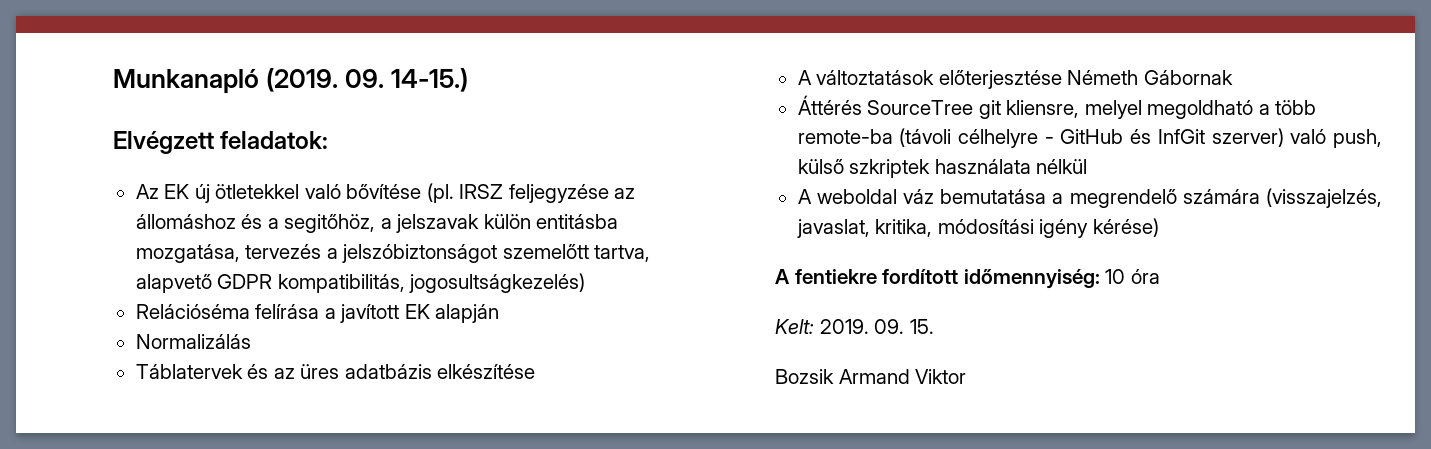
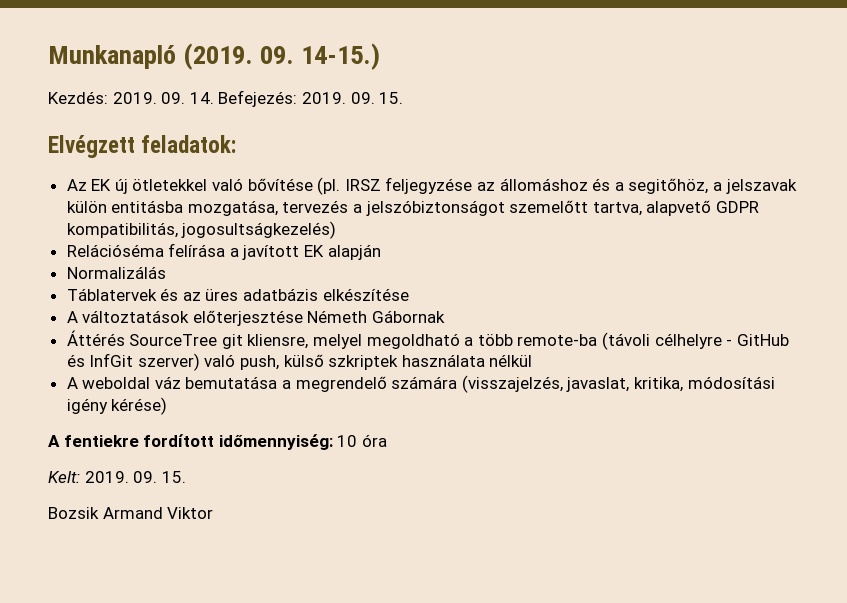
(469, 80) none -> [48,90,404,107] // Kezdés: 2019. 09. 14. Befejezés: 2019. 09. 15.

